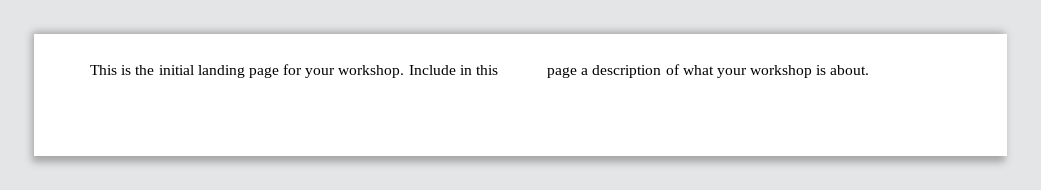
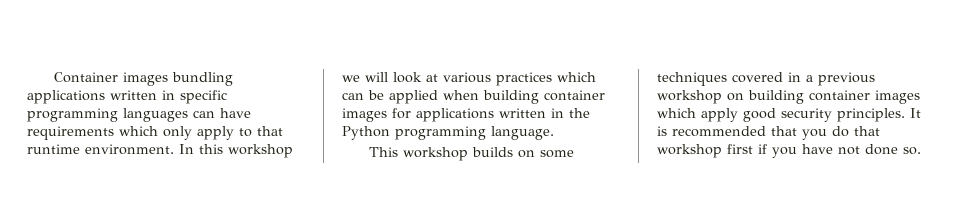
[90,64,870,78] This is the initial landing page for your workshop. Include in this page a description of what your workshop is about. -> [54,72,234,86] [27,90,227,104] [27,108,251,122] [27,126,283,140] [27,144,293,158] [342,72,596,86] [342,90,605,104] [342,108,590,122] [342,126,554,140] [369,147,575,161] [657,72,875,86] [657,90,920,104] [657,108,921,122] [657,126,880,140] [657,144,921,158] Container images bundling applications written in specific programming languages can have requirements which only apply to that runtime environment. In this workshop we will look at various practices which can be applied when building container images for applications written in the Python programming language. // This workshop builds on some techniques covered in a previous workshop on building container images which apply good security principles. It is recommended that you do that workshop first if you have not done so.

